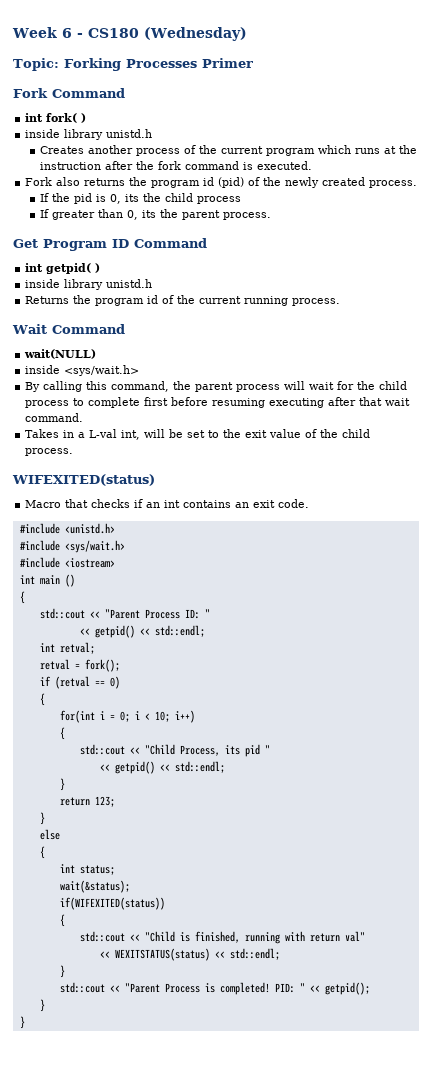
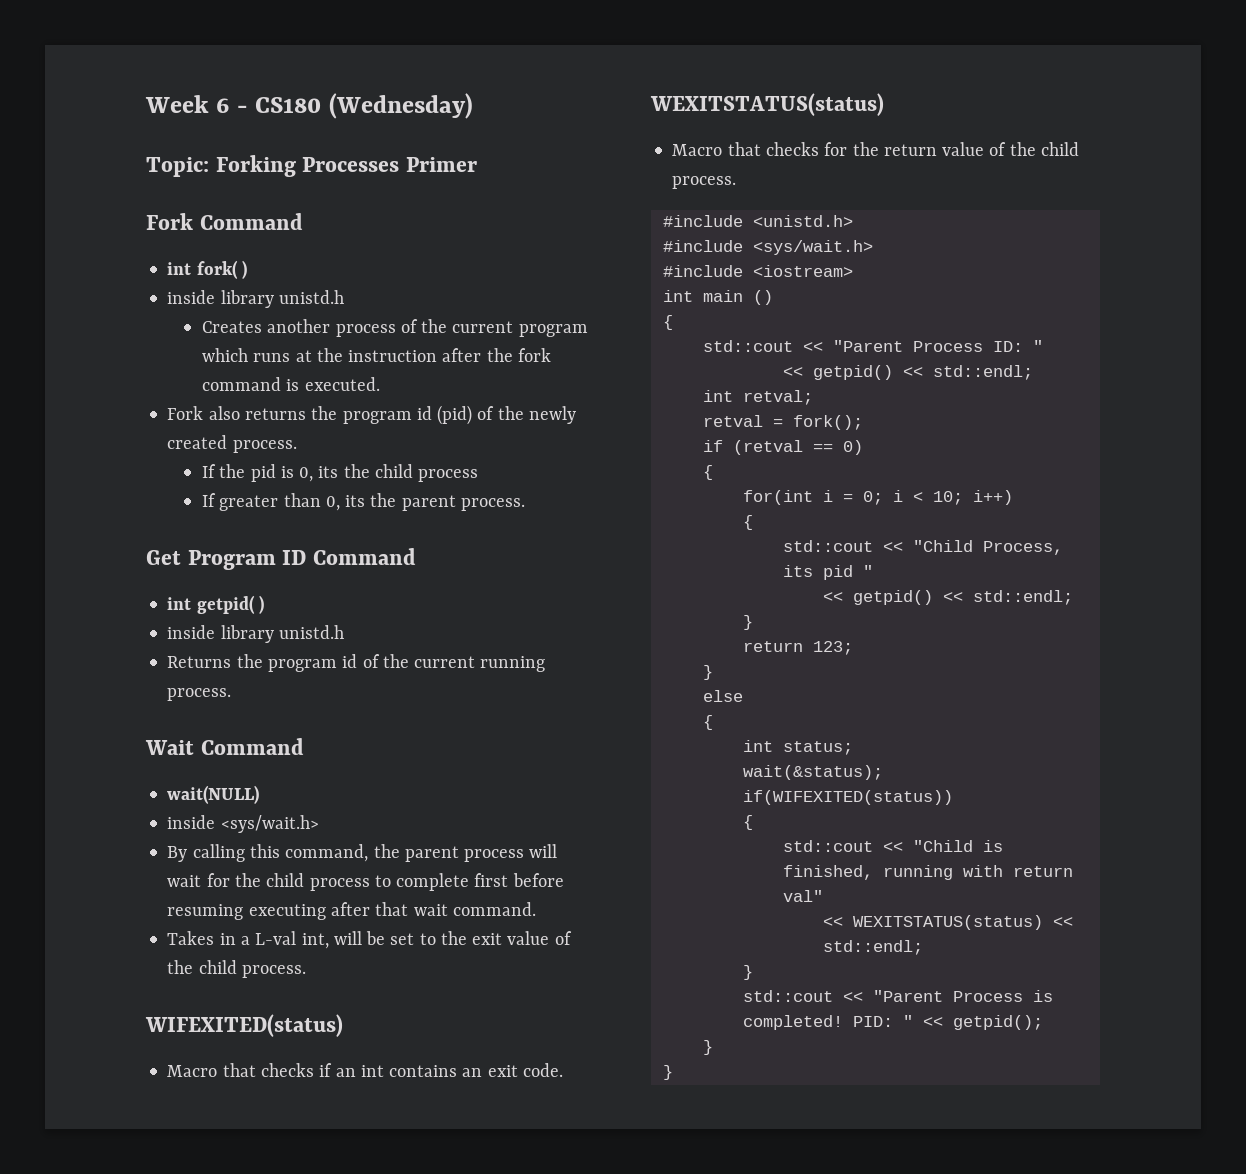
(310, 503) none -> [650,93,884,116] [672,142,1079,156] [672,176,737,189] // WEXITSTATUS(status) // Macro that checks for the return value of the child process.

